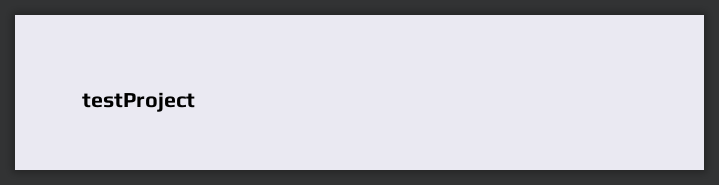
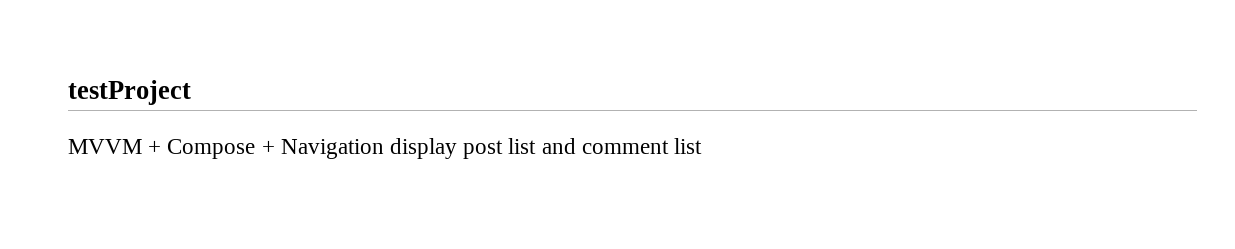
(195, 102) none -> [68,138,703,159] // MVVM + Compose + Navigation display post list and comment list

